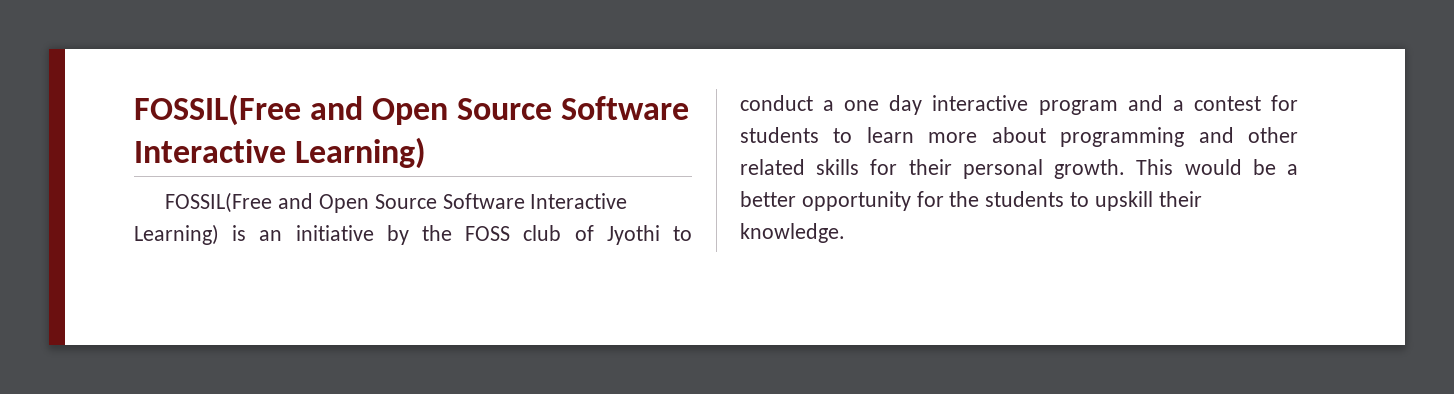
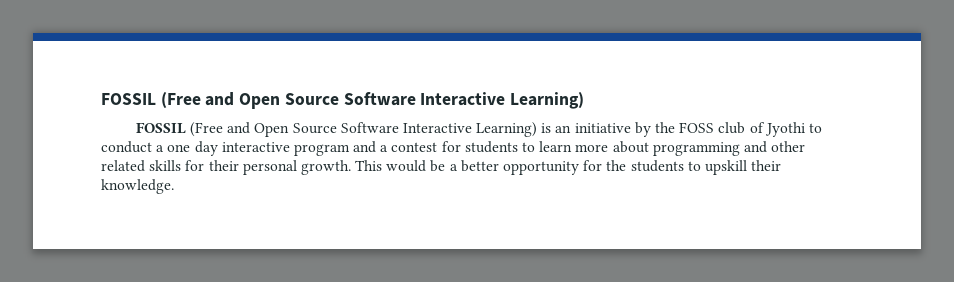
[134,94,301,126] FOSSIL(Free -> [101,92,201,108] FOSSIL (Free
[165,192,273,213] FOSSIL(Free -> [135,122,223,137] FOSSIL (Free

